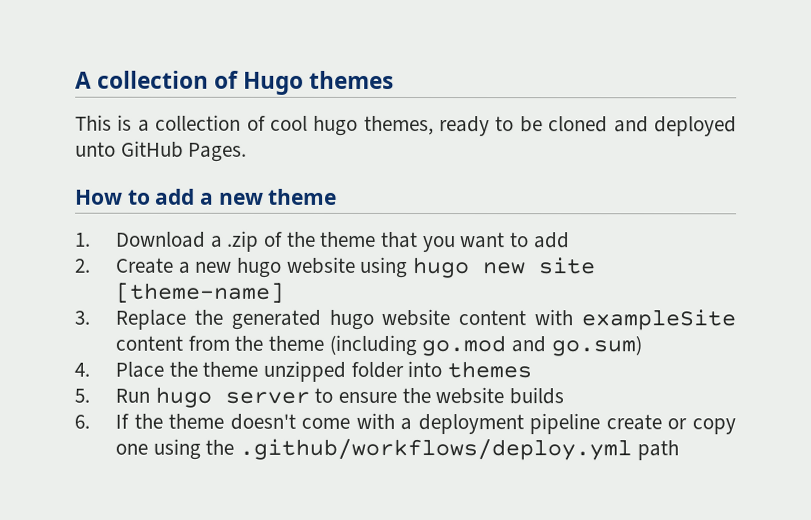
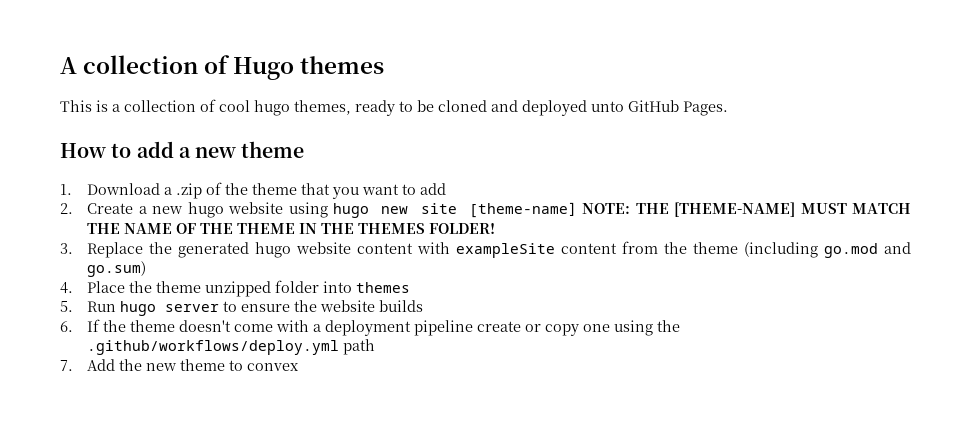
(284, 292) none -> [582,202,912,217] [87,223,496,234] NOTE: THE [THEME-NAME] MUST MATCH THE NAME OF THE THEME IN THE THEMES FOLDER!
(679, 450) none -> [60,359,300,371] // 7. Add the new theme to convex

